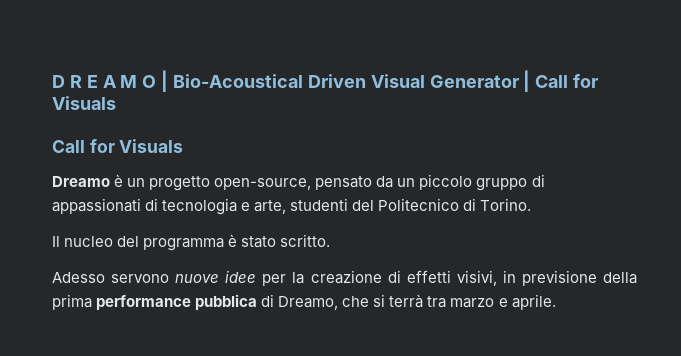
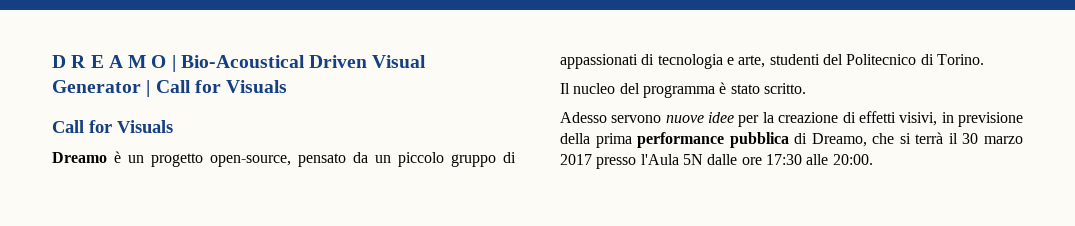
[427,294,556,310] tra marzo e aprile. -> [948,133,1024,144] [560,154,873,169] il 30 marzo 2017 presso l'Aula 5N dalle ore 17:30 alle 20:00.

